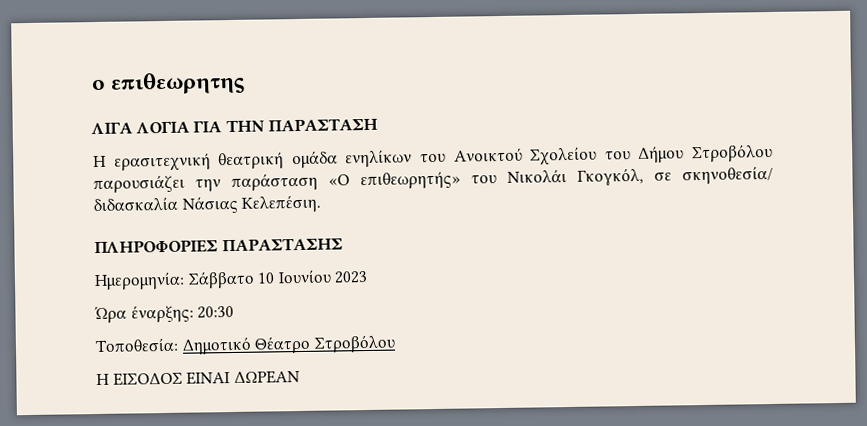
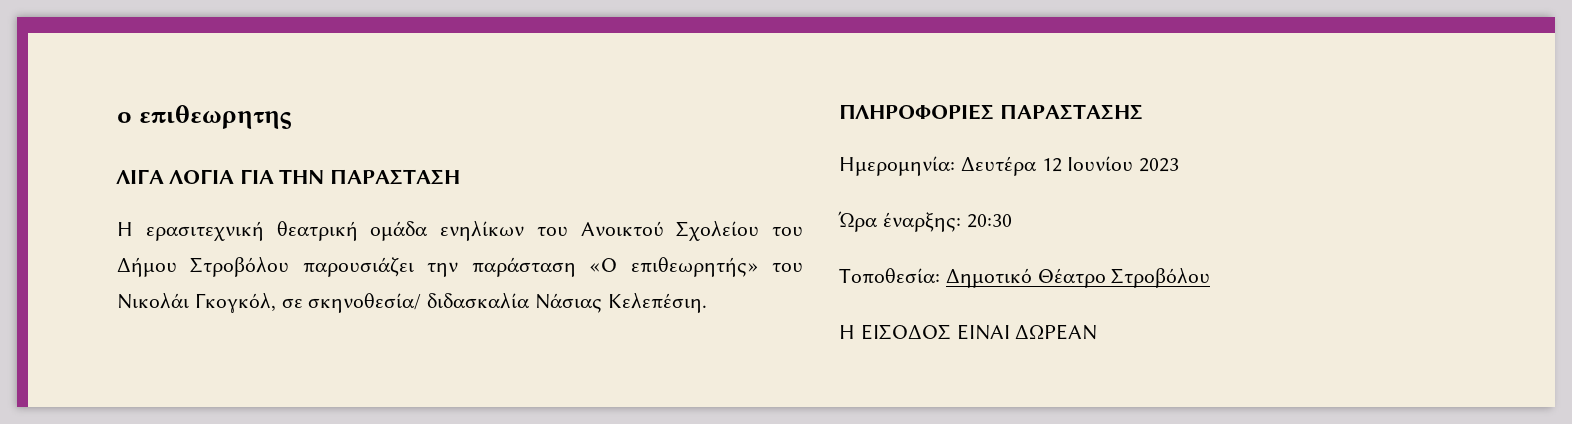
[187,270,276,289] Σάββατο 10 -> [960,156,1062,176] Δευτέρα 12

